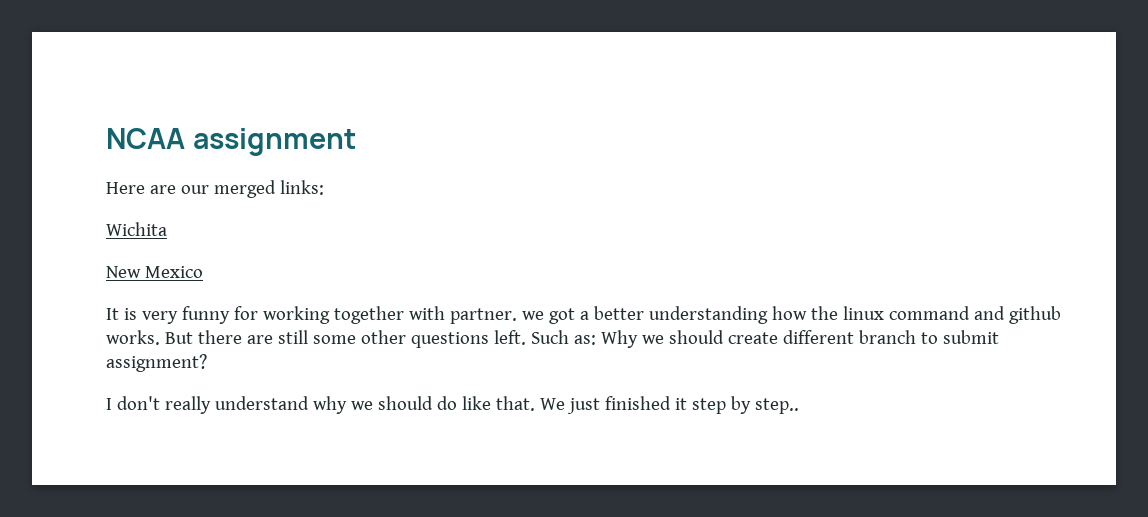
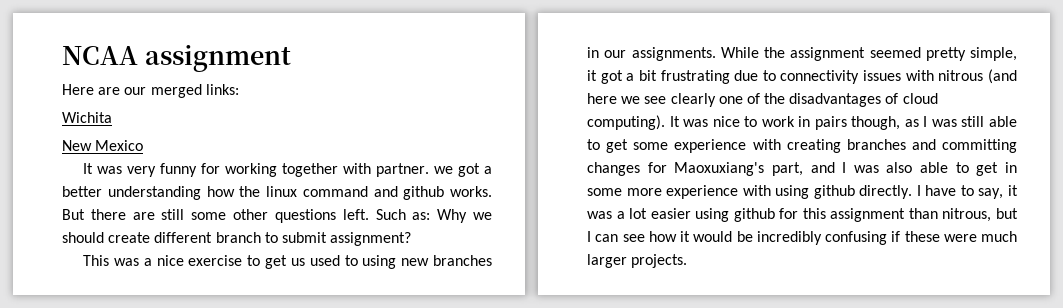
[123,308,137,320] is -> [97,166,123,174] was
[106,396,799,414] I don't really understand why we should do like that. We just finished it step by step.. -> [83,255,493,269] [587,47,1017,61] [587,69,1017,84] [587,93,938,107] [587,115,1017,130] [587,139,1017,153] [587,162,1017,176] [587,185,1018,199] [587,208,1018,222] [587,231,1017,245] [587,254,688,268] This was a nice exercise to get us used to using new branches in our assignments. While the assignment seemed pretty simple, it got a bit frustrating due to connectivity issues with nitrous (and here we see clearly one of the disadvantages of cloud computing). It was nice to work in pairs though, as I was still able to get some experience with creating branches and committing changes for Maoxuxiang's part, and I was also able to get in some more experience with using github directly. I have to say, it was a lot easier using github for this assignment than nitrous, but I can see how it would be incredibly confusing if these were much larger projects.

